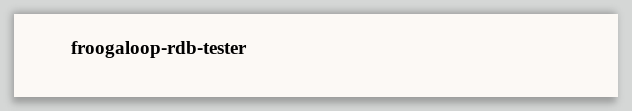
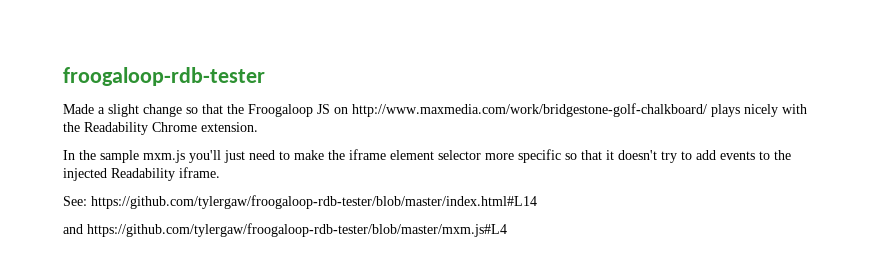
(247, 49) none -> [63,103,807,117] [63,122,258,135] [63,149,791,163] [63,167,220,181] [63,195,537,209] [63,223,507,237] // Made a slight change so that the Froogaloop JS on http://www.maxmedia.com/work/bridgestone-golf-chalkboard/ plays nicely with the Readability Chrome extension. // In the sample mxm.js you'll just need to make the iframe element selector more specific so that it doesn't try to add events to the injected Readability iframe. // See: https://github.com/tylergaw/froogaloop-rdb-tester/blob/master/index.html#L14 // and https://github.com/tylergaw/froogaloop-rdb-tester/blob/master/mxm.js#L4

